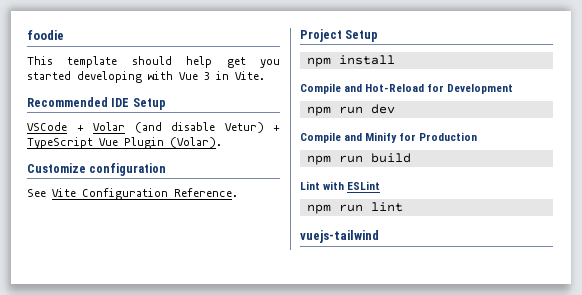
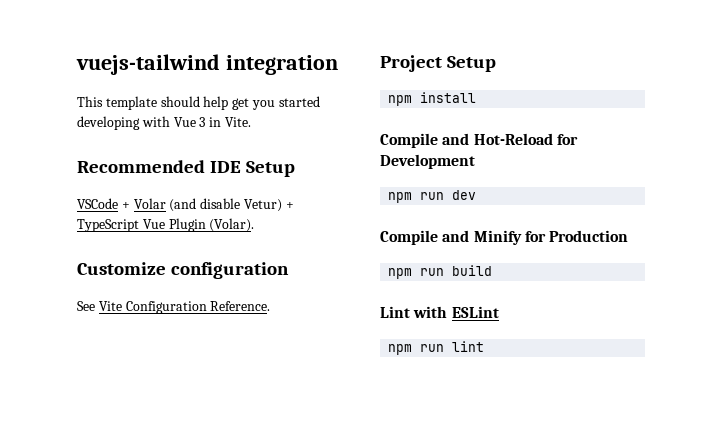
[27,30,64,40] foodie -> [76,54,338,75] vuejs-tailwind integration
[300,230,379,243] // vuejs-tailwind -> (485, 346) none

